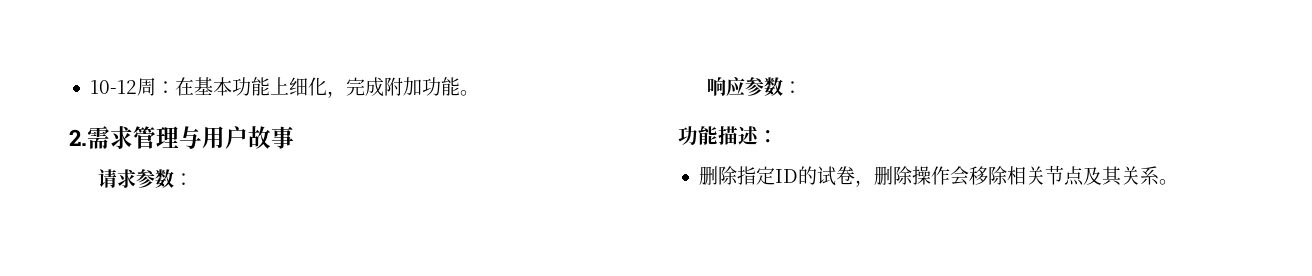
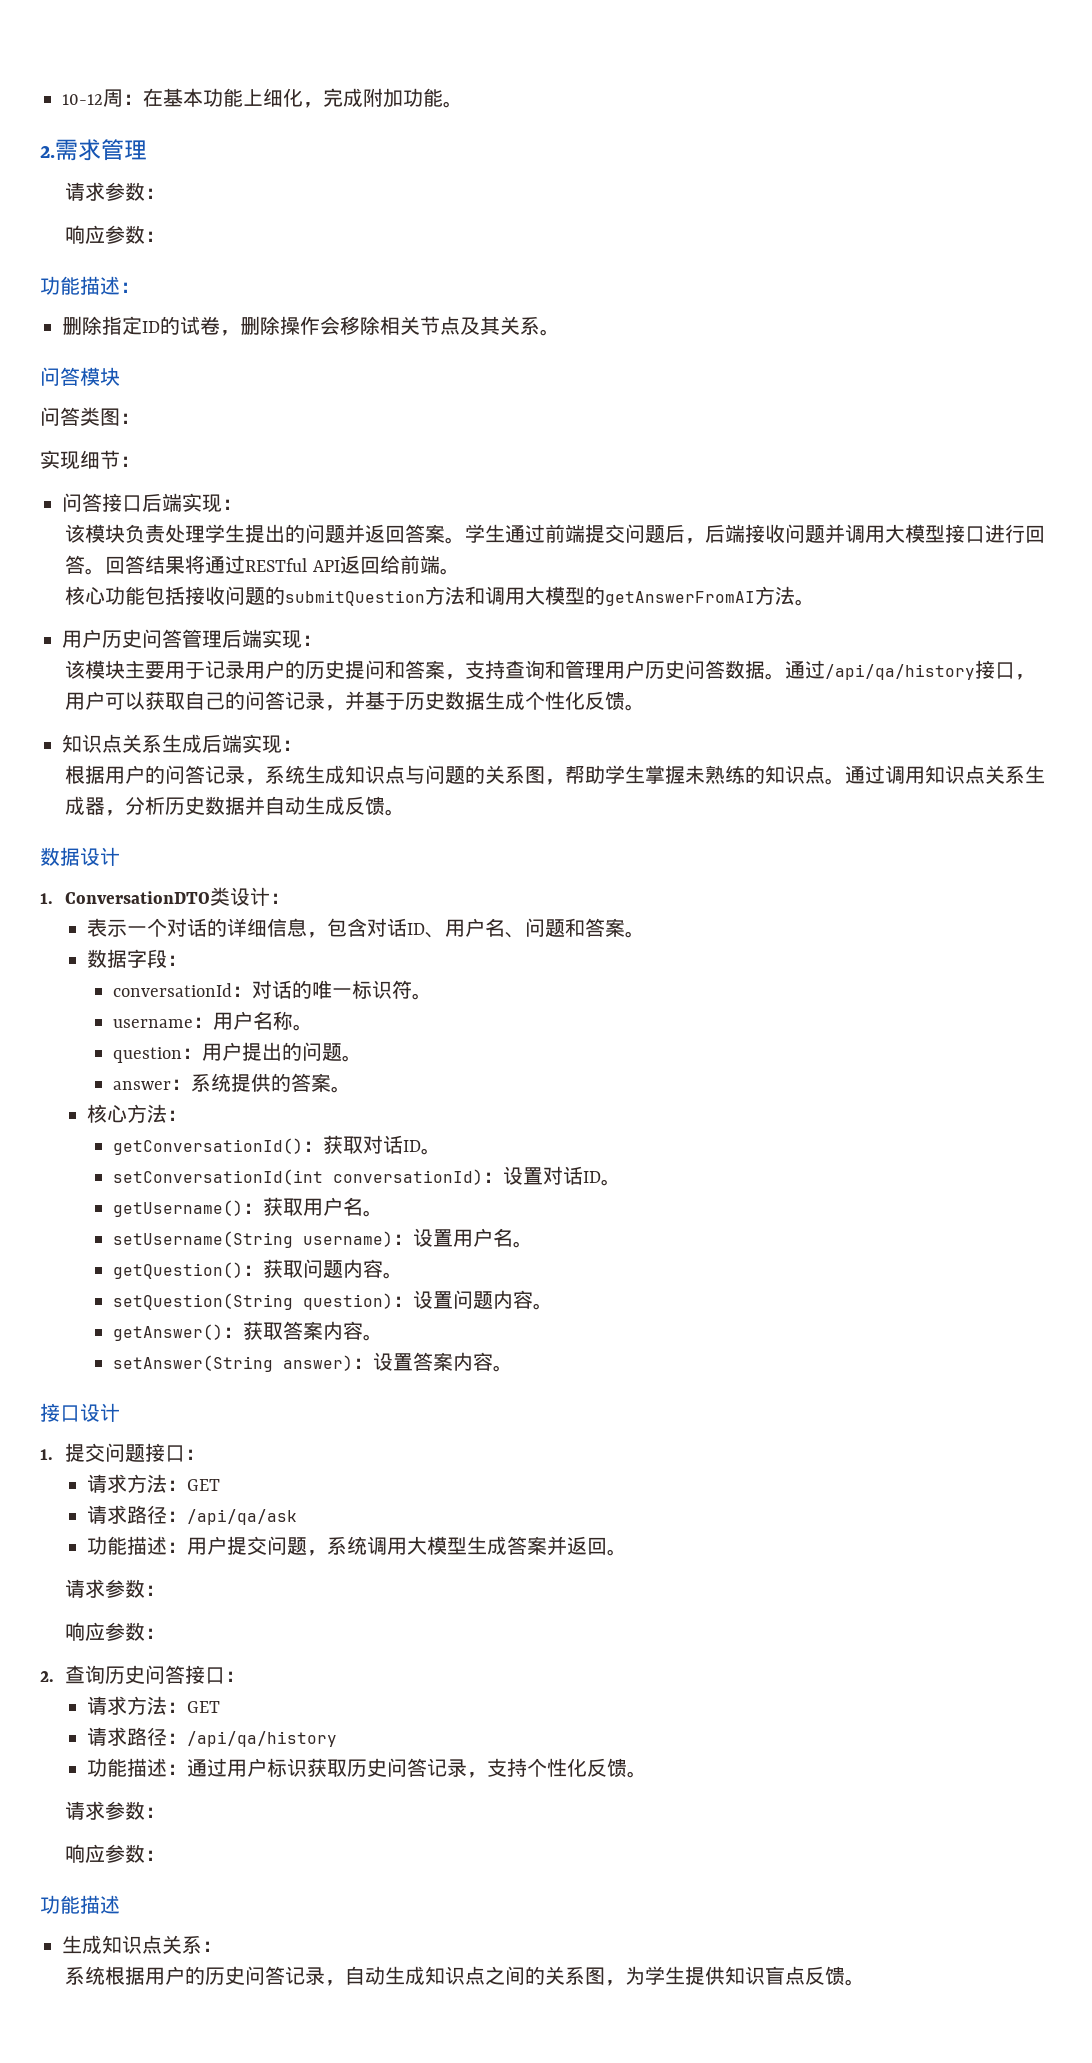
[179,126,294,149] 与用户故事 -> (147, 150) none
(1178, 182) none -> [40,367,120,386] [40,407,140,426] [40,450,140,470] [62,493,242,513] [65,524,1046,544] [65,555,460,575] [65,586,816,606] [62,629,322,649] [65,660,1036,680] [65,691,646,711] [62,734,302,754] [65,765,1046,785] [65,796,406,816] [40,847,120,866] [40,887,291,906] [87,918,646,938] [87,949,188,968] [112,980,432,1000] [112,1011,313,1031] [112,1042,362,1063] [112,1073,351,1093] [87,1104,188,1123] [112,1135,441,1155] [112,1166,621,1186] [112,1197,383,1217] [112,1228,533,1248] [112,1259,403,1279] [112,1290,553,1310] [112,1321,383,1341] [112,1352,513,1372] [40,1403,120,1422] [40,1443,206,1462] [87,1474,221,1493] [87,1505,298,1525] [87,1536,628,1556] [65,1579,166,1598] [65,1622,166,1641] [40,1665,246,1684] [87,1696,221,1715] [87,1727,338,1747] [87,1758,648,1778] [65,1801,166,1820] [65,1844,166,1863] [40,1895,120,1914] [62,1935,222,1954] [65,1966,866,1986] // 问答模块 // 问答类图： // 实现细节： // 问答接口后端实现： // 该模块负责处理学生提出的问题并返回答案。学生通过前端提交问题后，后端接收问题并调用大模型接口进行回答。回答结果将通过RESTful API返回给前端。 // 核心功能包括接收问题的submitQuestion方法和调用大模型的getAnswerFromAI方法。 // 用户历史问答管理后端实现： // 该模块主要用于记录用户的历史提问和答案，支持查询和管理用户历史问答数据。通过/api/qa/history接口，用户可以获取自己的问答记录，并基于历史数据生成个性化反馈。 // 知识点关系生成后端实现： // 根据用户的问答记录，系统生成知识点与问题的关系图，帮助学生掌握未熟练的知识点。通过调用知识点关系生成器，分析历史数据并自动生成反馈。 // 数据设计 // 1. ConversationDTO类设计： // 表示一个对话的详细信息，包含对话ID、用户名、问题和答案。 // 数据字段： // conversationId：对话的唯一标识符。 // username：用户名称。 // question：用户提出的问题。 // answer：系统提供的答案。 // 核心方法： // getConversationId()：获取对话ID。 // setConversationId(int conversationId)：设置对话ID。 // getUsername()：获取用户名。 // setUsername(String username)：设置用户名。 // getQuestion()：获取问题内容。 // setQuestion(String question)：设置问题内容。 // getAnswer()：获取答案内容。 // setAnswer(String answer)：设置答案内容。 // 接口设计 // 1.提交问题接口： // 请求方法：GET // 请求路径：/api/qa/ask // 功能描述：用户提交问题，系统调用大模型生成答案并返回。 // 请求参数： // 响应参数： // 2.查询历史问答接口： // 请求方法：GET // 请求路径：/api/qa/history // 功能描述：通过用户标识获取历史问答记录，支持个性化反馈。 // 请求参数： // 响应参数： // 功能描述 // 生成知识点关系： // 系统根据用户的历史问答记录，自动生成知识点之间的关系图，为学生提供知识盲点反馈。

